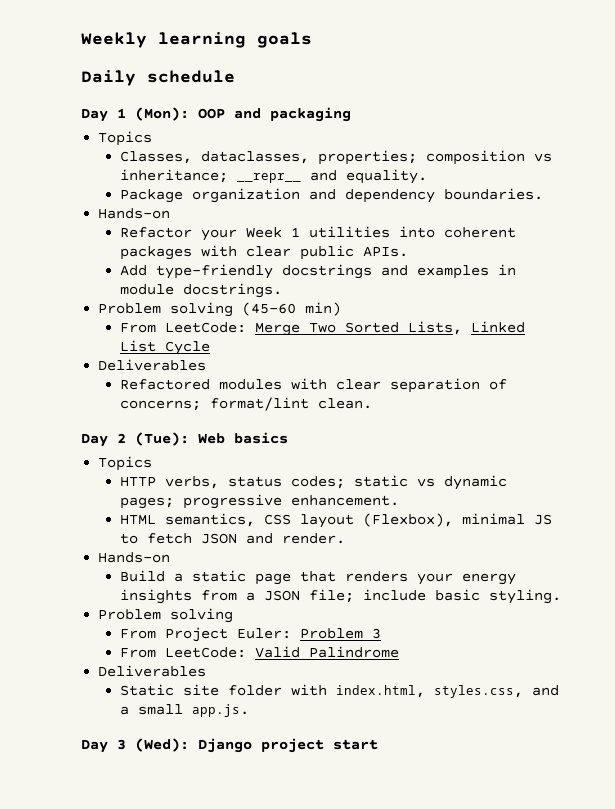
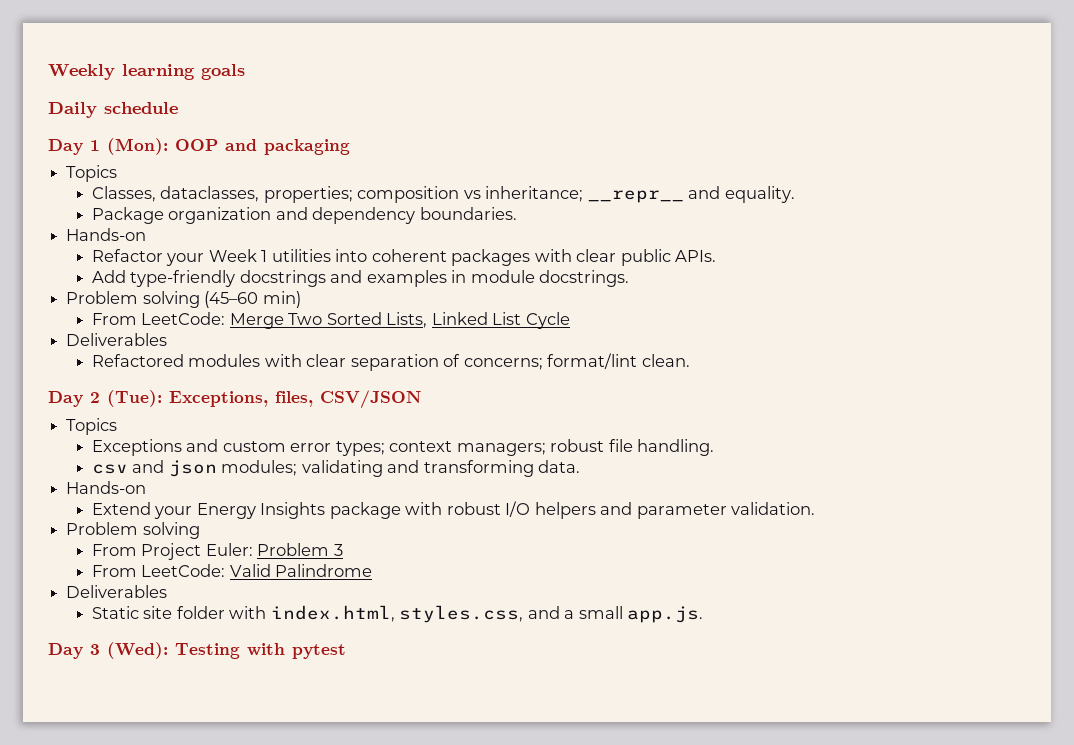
[198,432,288,444] [98,456,153,471] [119,475,507,490] [119,494,399,509] [119,513,552,528] [119,533,345,544] [98,552,171,563] [119,570,516,585] [119,589,561,604] Web basics // Topics // HTTP verbs, status codes; static vs dynamic pages; progressive enhancement. // HTML semantics, CSS layout (Flexbox), minimal JS to fetch JSON and render. // Hands-on // Build a static page that renders your energy insights from a JSON file; include basic styling. -> [169,390,421,409] [66,418,118,435] [92,439,715,456] [92,460,581,477] [66,481,147,494] [92,501,816,519] Exceptions, files, CSV/JSON // Topics // Exceptions and custom error types; context managers; robust file handling. // csv and json modules; validating and transforming data. // Hands-on // Extend your Energy Insights package with robust I/O helpers and parameter validation.
[198,738,378,753] Django project start -> [175,643,346,659] Testing with pytest

